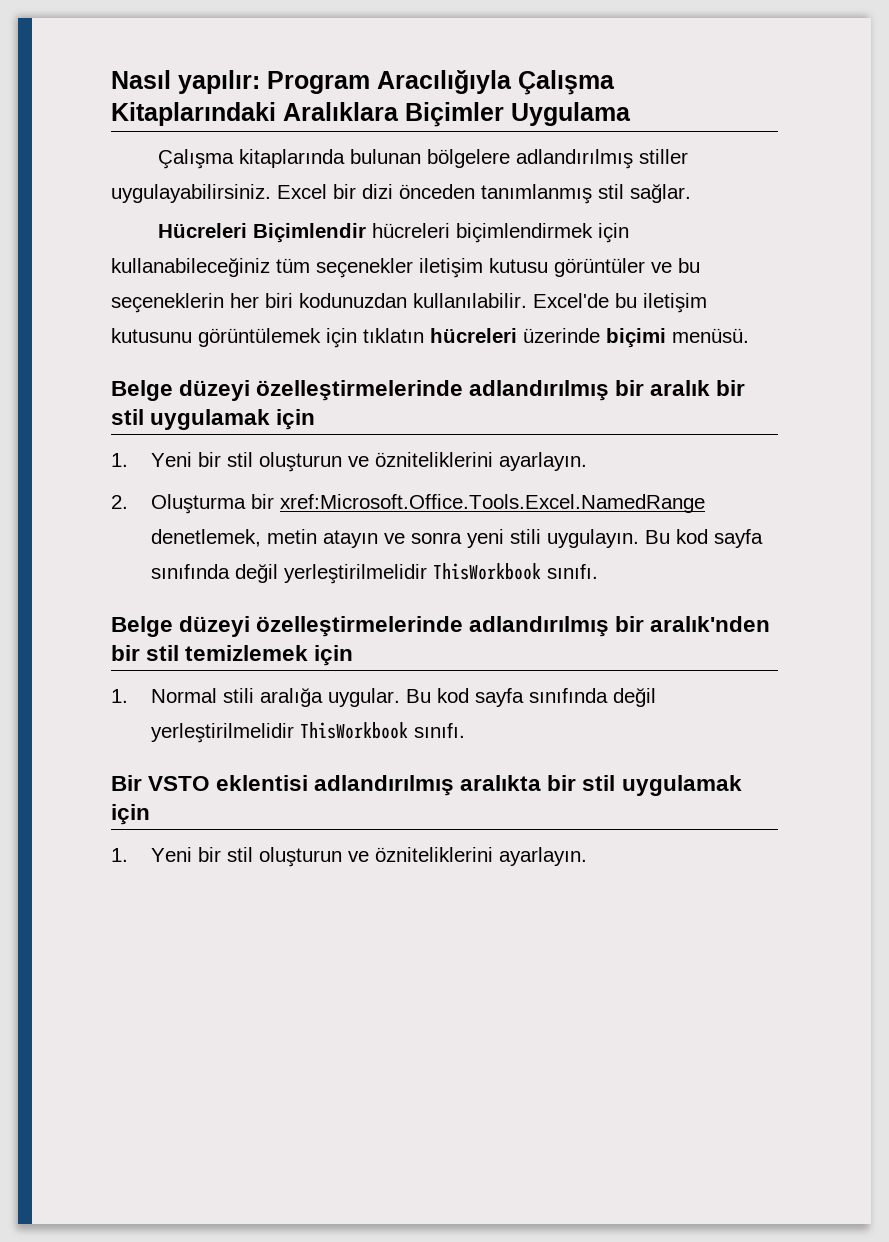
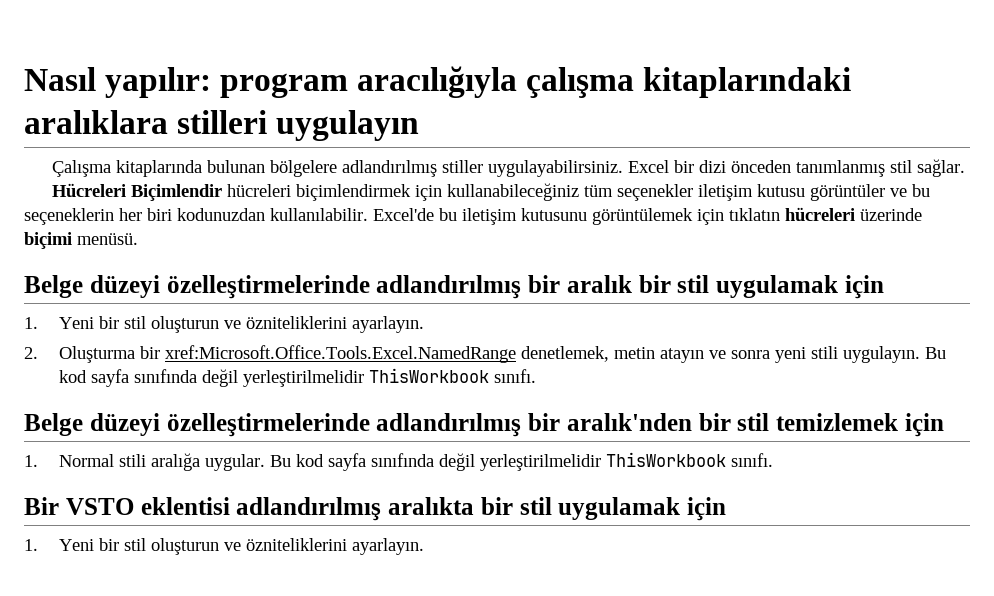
[267,70,615,95] [111,102,631,127] Program Aracılığıyla Çalışma Kitaplarındaki Aralıklara Biçimler Uygulama -> [220,66,852,98] [24,110,420,141] program aracılığıyla çalışma kitaplarındaki aralıklara stilleri uygulayın

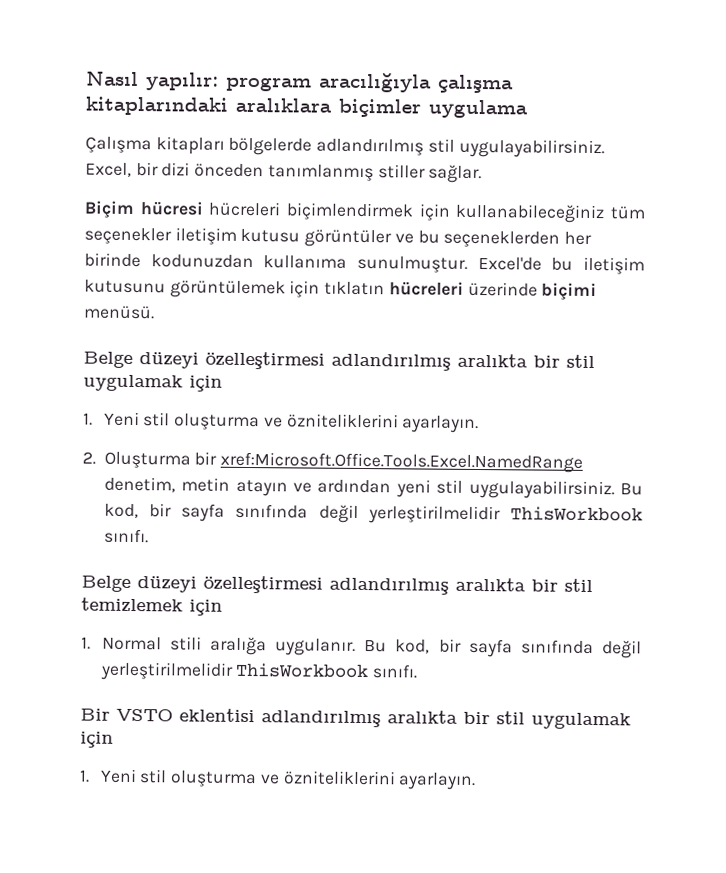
[177,110,420,141] stilleri uygulayın -> [338,98,528,119] biçimler uygulama
[116,160,670,177] kitaplarında bulunan bölgelere adlandırılmış stiller uygulayabilirsiniz. Excel -> [155,136,605,159] [85,162,132,177] kitapları bölgelerde adlandırılmış stil uygulayabilirsiniz. Excel,
[890,160,913,173] stil -> [377,164,426,179] stiller
[52,183,223,201] Hücreleri Biçimlendir -> [84,200,204,219] Biçim hücresi
[24,208,368,225] seçeneklerin her biri kodunuzdan kullanılabilir. -> [443,230,593,248] [84,252,468,273] seçeneklerden her birinde kodunuzdan kullanıma sunulmuştur.
[166,275,884,299] [24,316,219,333] özelleştirmelerinde adlandırılmış bir aralık bir stil uygulamak için // 1. Yeni bir stil oluşturun -> [205,351,595,371] [83,374,223,392] [83,411,261,431] özelleştirmesi adlandırılmış aralıkta bir stil uygulamak için // 1. Yeni stil oluşturma
[520,346,609,362] denetlemek, -> [103,476,176,493] denetim,
[730,346,946,363] [58,370,87,383] sonra yeni stili uygulayın. Bu kod -> [317,479,643,500] [103,503,172,519] ardından yeni stil uygulayabilirsiniz. Bu kod, bir
[166,413,692,437] özelleştirmelerinde adlandırılmış bir aralık'nden -> [203,575,526,595] özelleştirmesi adlandırılmış aralıkta
[204,454,324,471] uygular. Bu kod -> [275,638,462,656] uygulanır. Bu kod, bir
[98,538,219,555] bir stil oluşturun -> [139,769,258,788] stil oluşturma

